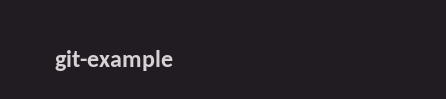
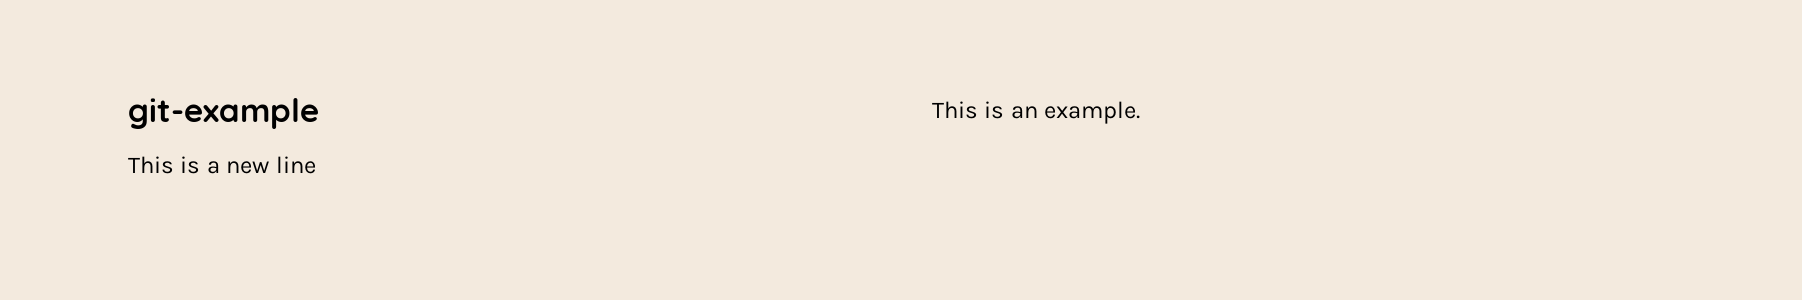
(173, 60) none -> [128,156,316,174] [932,101,1141,124] // This is a new line // This is an example.

